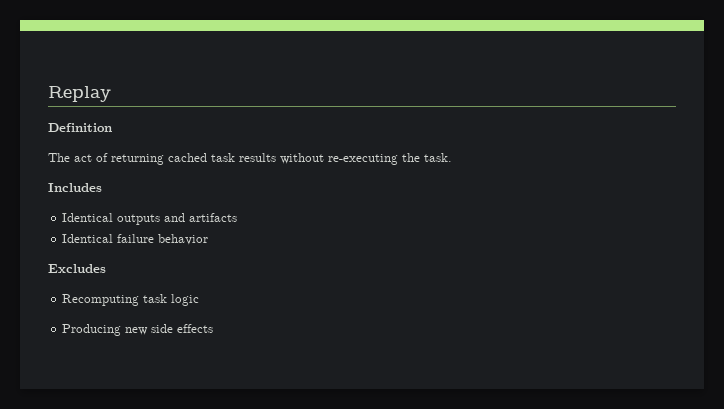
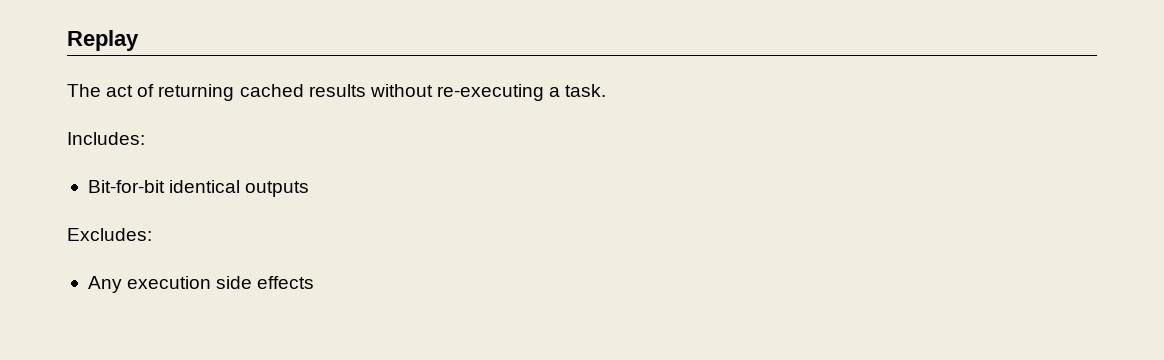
[48,123,112,132] // Definition -> (139, 40) none
[211,153,235,162] task -> (304, 90) none
[402,153,420,162] the -> [549,87,561,97] a
[48,183,102,192] [62,213,238,225] [62,234,209,245] [48,264,106,273] [62,294,200,306] [62,324,149,336] Includes // Identical outputs and artifacts // Identical failure behavior // Excludes // Recomputing task logic // Producing new -> [67,132,145,145] [87,180,310,197] [67,228,152,241] [87,276,212,293] Includes: // Bit-for-bit identical outputs // Excludes: // Any execution

